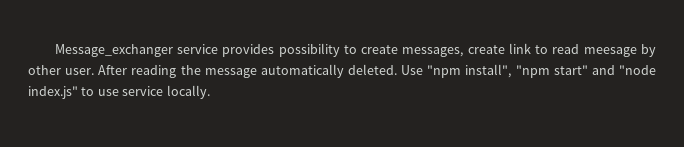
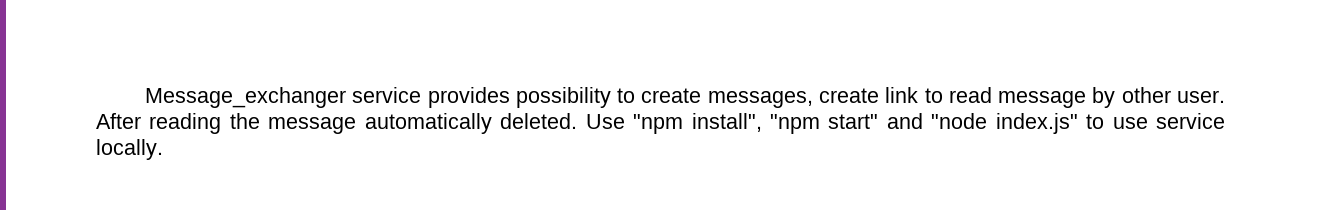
[583,47,637,57] meesage -> [998,91,1087,108] message

